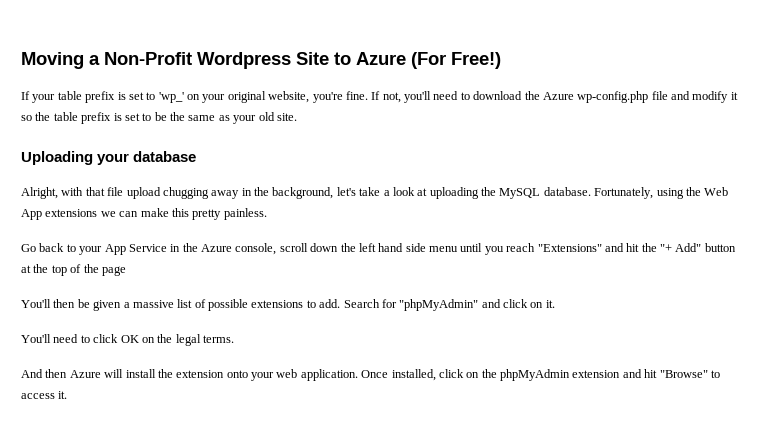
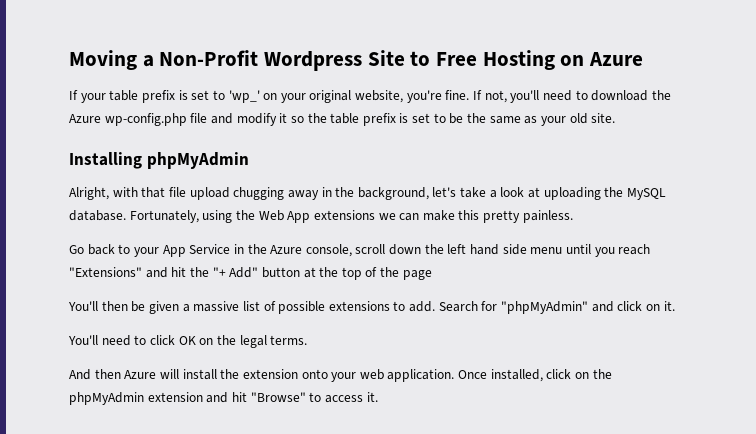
[356,52,501,69] Azure (For Free!) -> [436,50,644,70] Free Hosting on Azure
[21,151,197,165] Uploading your database -> [69,152,249,169] Installing phpMyAdmin

